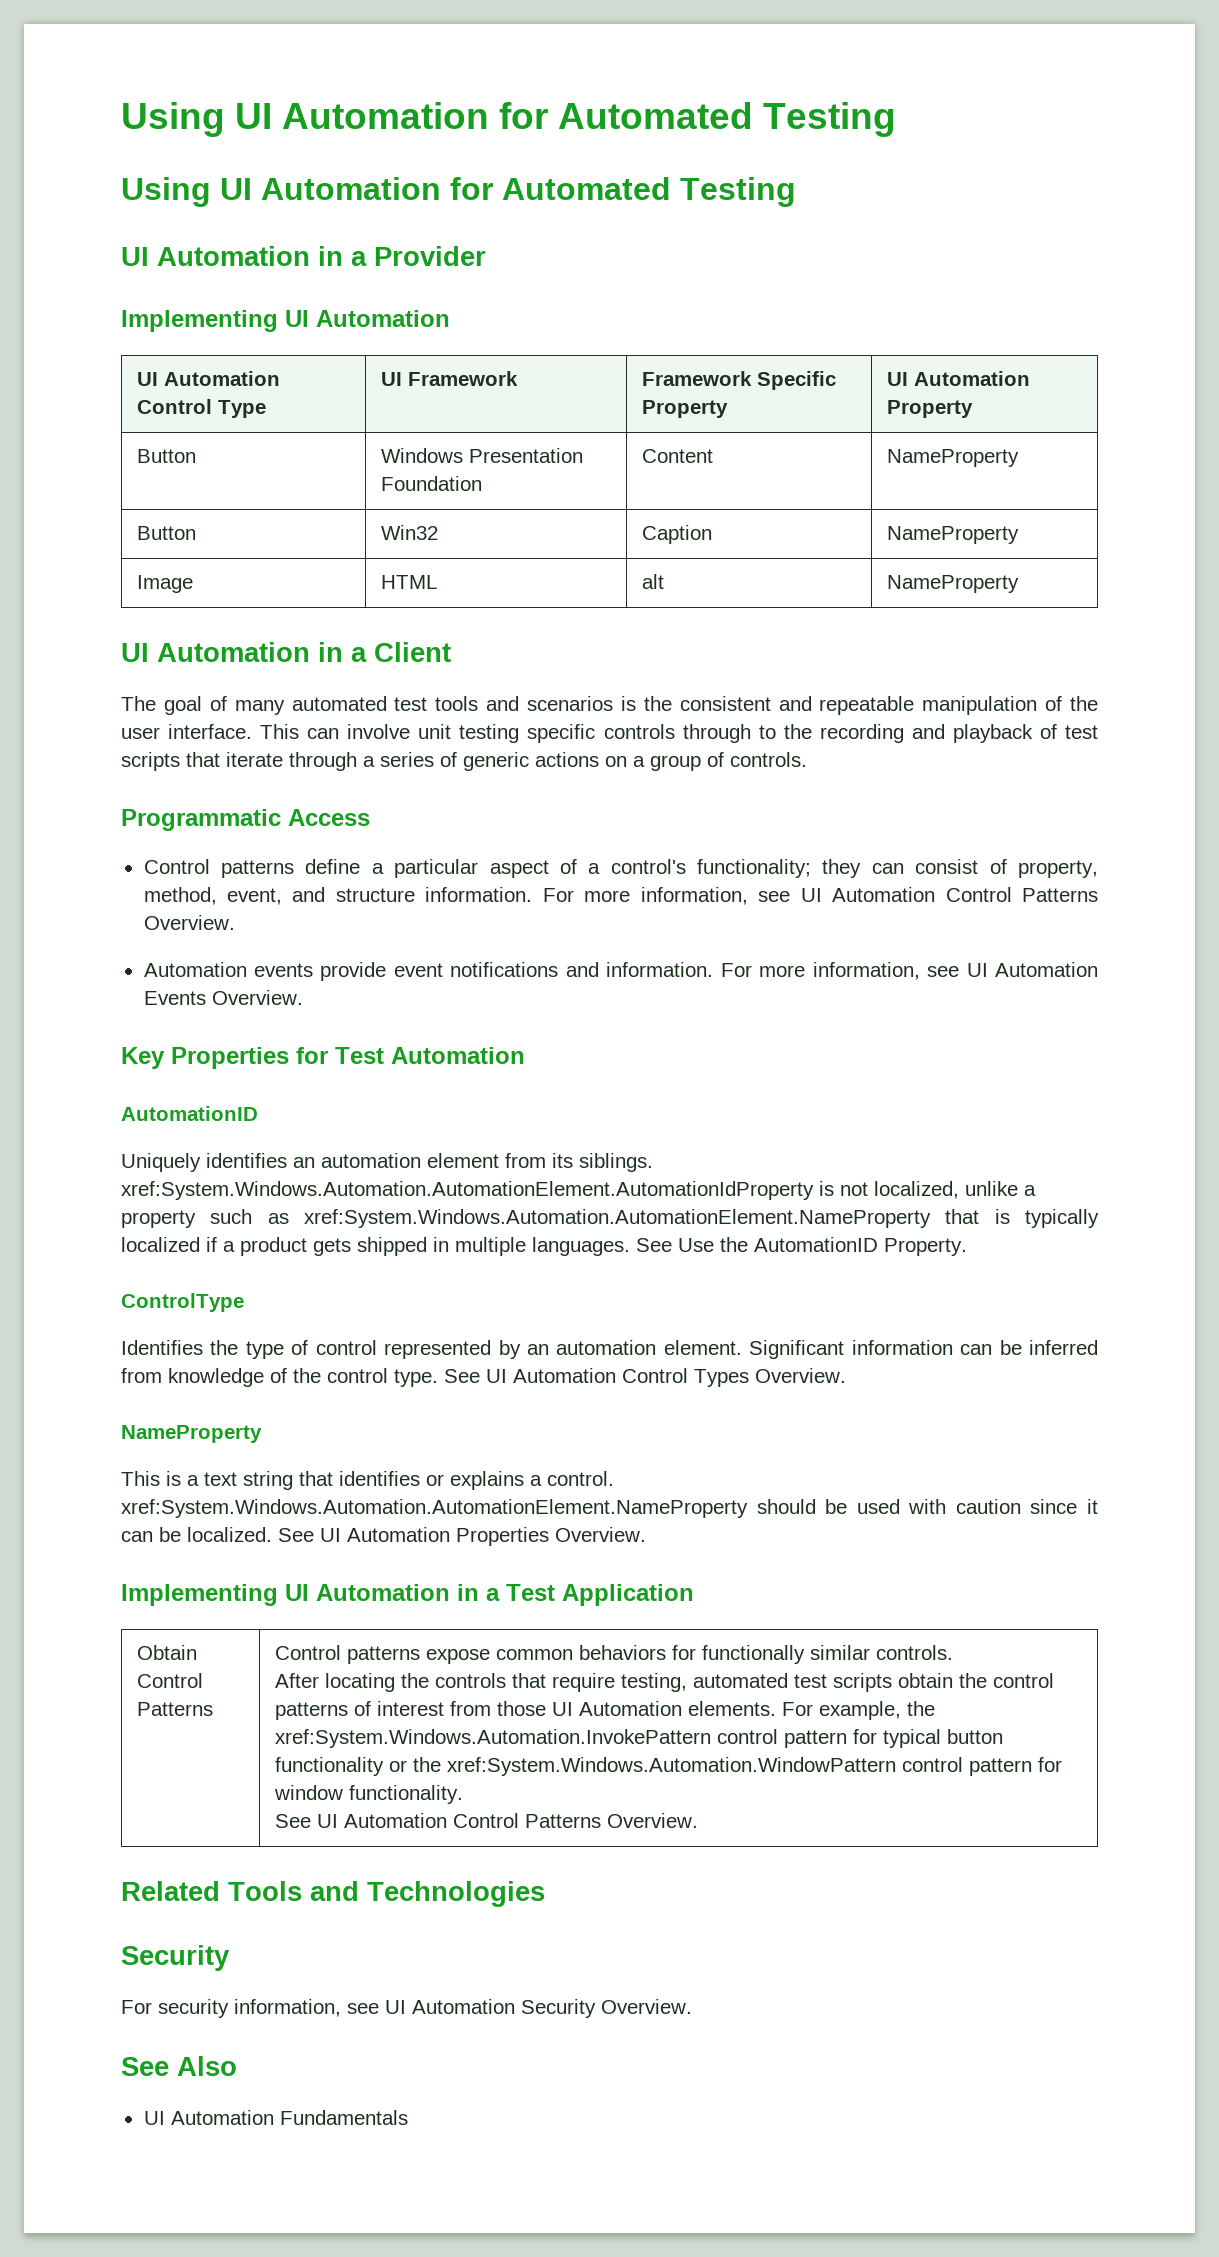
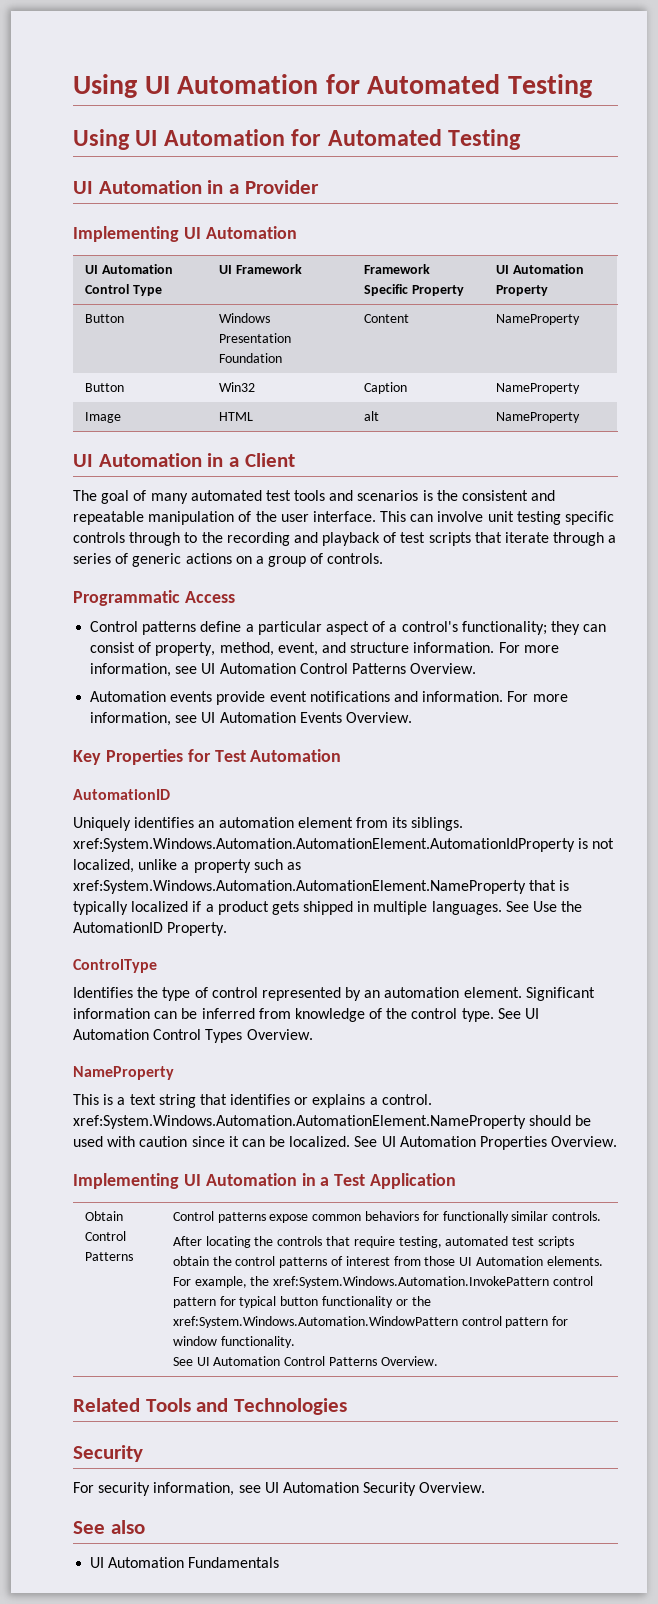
[177,2056,237,2076] Also -> [110,1520,145,1534] also

